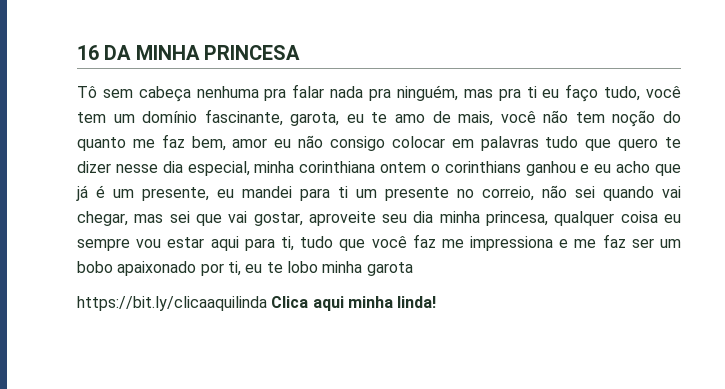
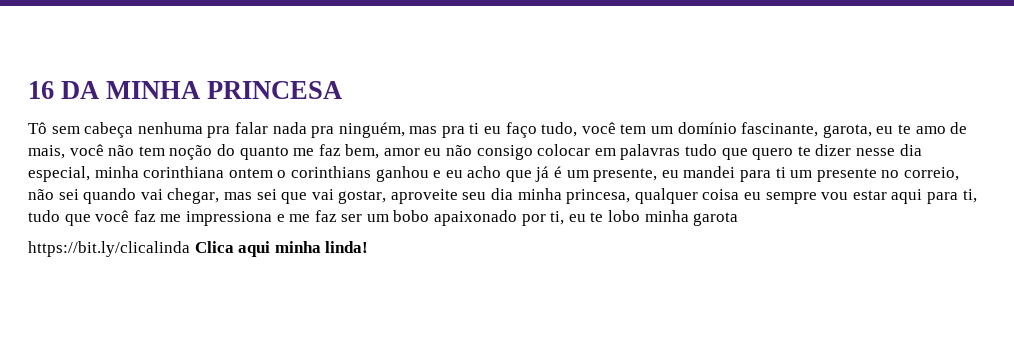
[77,296,267,311] https://bit.ly/clicaaquilinda -> [28,241,190,257] https://bit.ly/clicalinda

